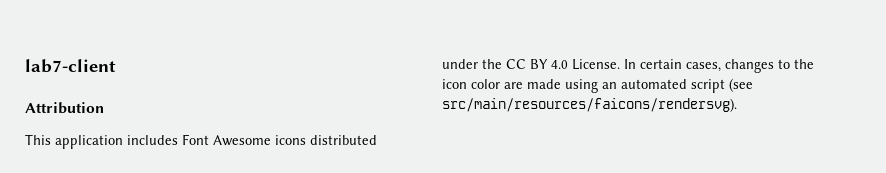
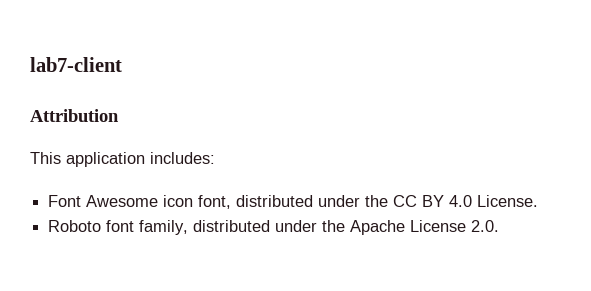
[127,135,178,145] includes -> [150,152,215,164] includes: //
[275,135,306,145] icons -> [163,195,232,209] icon font,
[624,59,814,73] [442,78,753,93] [442,98,737,112] In certain cases, changes to the icon color are made using an automated script (see src/main/resources/faicons/rendersvg). -> [48,220,500,235] // Roboto font family, distributed under the Apache License 2.0.

